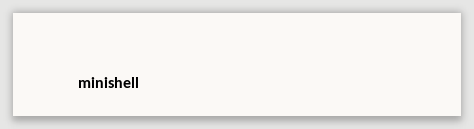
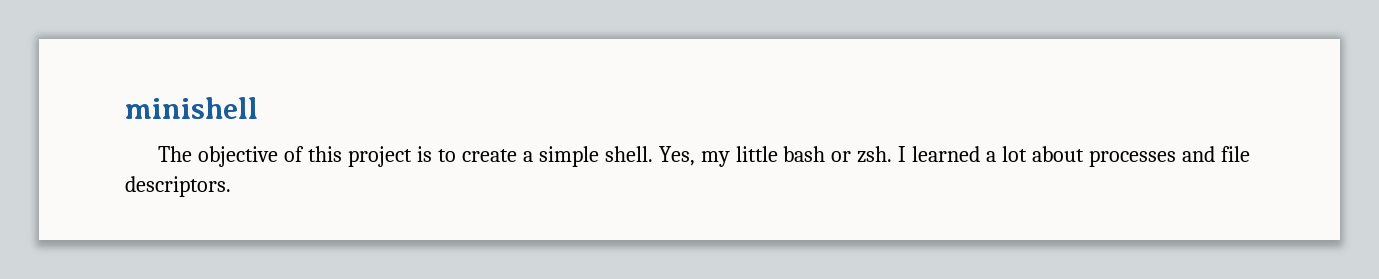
(139, 82) none -> [158,146,1250,167] [125,176,231,197] // The objective of this project is to create a simple shell. Yes, my little bash or zsh. I learned a lot about processes and file descriptors.

